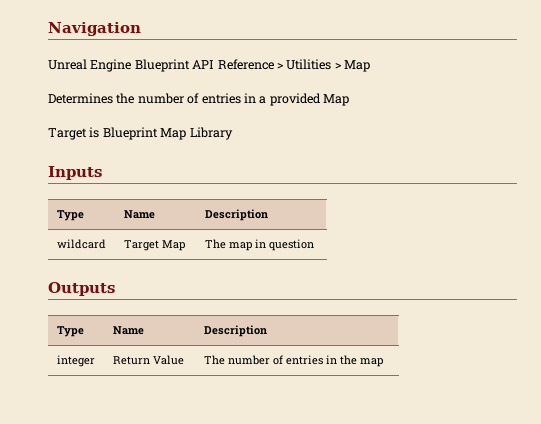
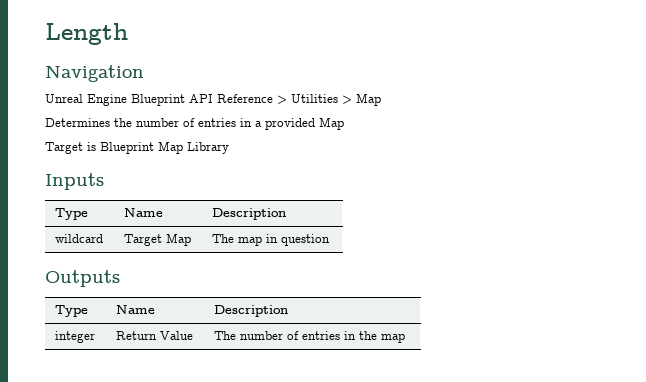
(48, 29) none -> [45,23,128,45] Length //

